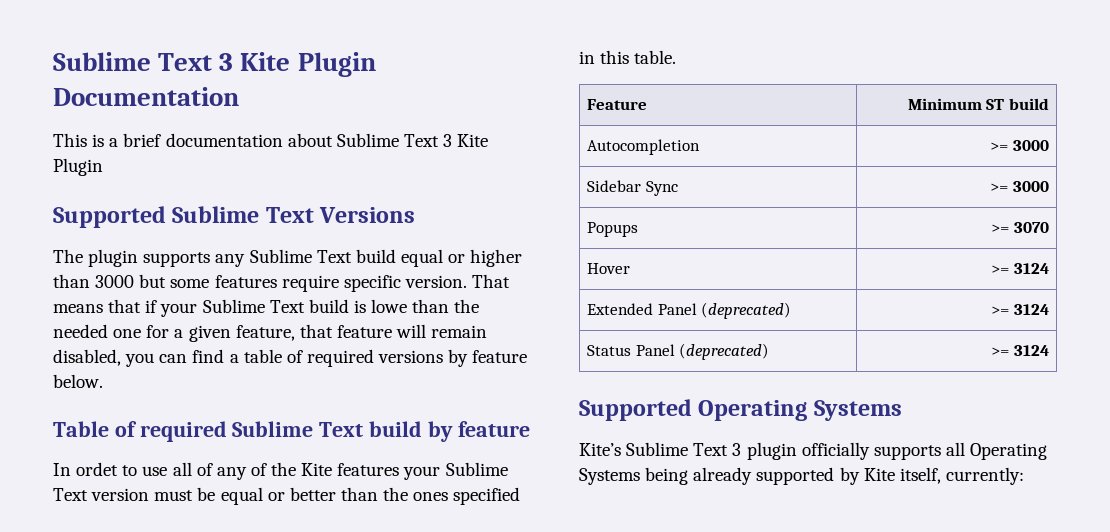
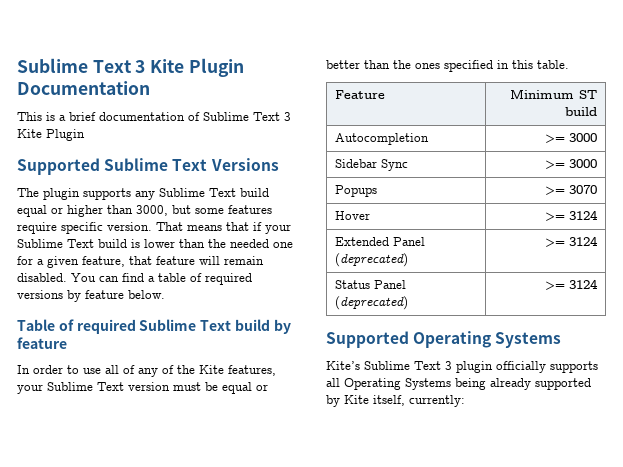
[287,133,333,147] about -> [188,112,200,121] of
[95,275,135,288] 3000 -> [136,205,168,216] 3000,
[371,299,408,313] lowe -> [144,239,175,248] lower
[53,349,155,367] disabled, you -> [17,273,96,282] disabled. You
[76,462,119,476] ordet -> [33,365,63,374] order
[337,463,400,476] features -> [228,365,276,376] features,

